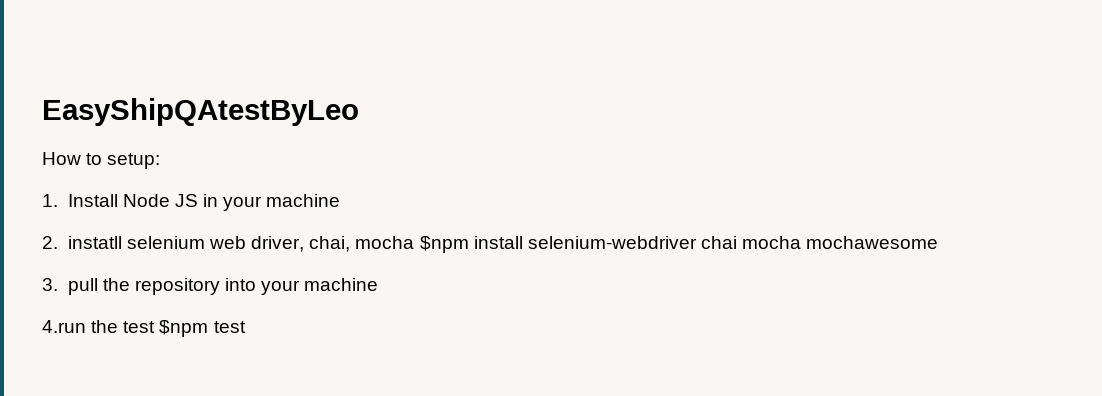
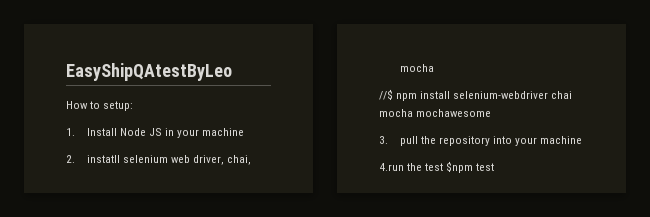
[419,236,469,253] $npm -> [379,89,418,101] // //$ npm

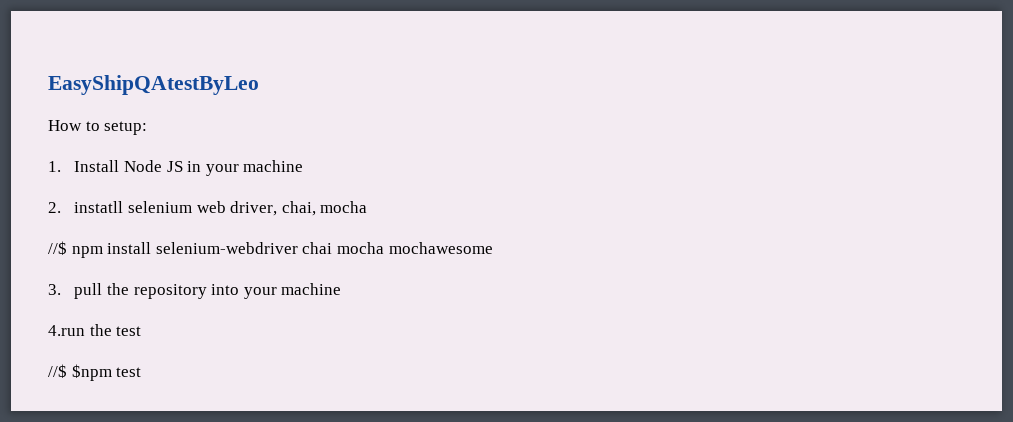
(444, 167) none -> [48,364,67,378] // //$

